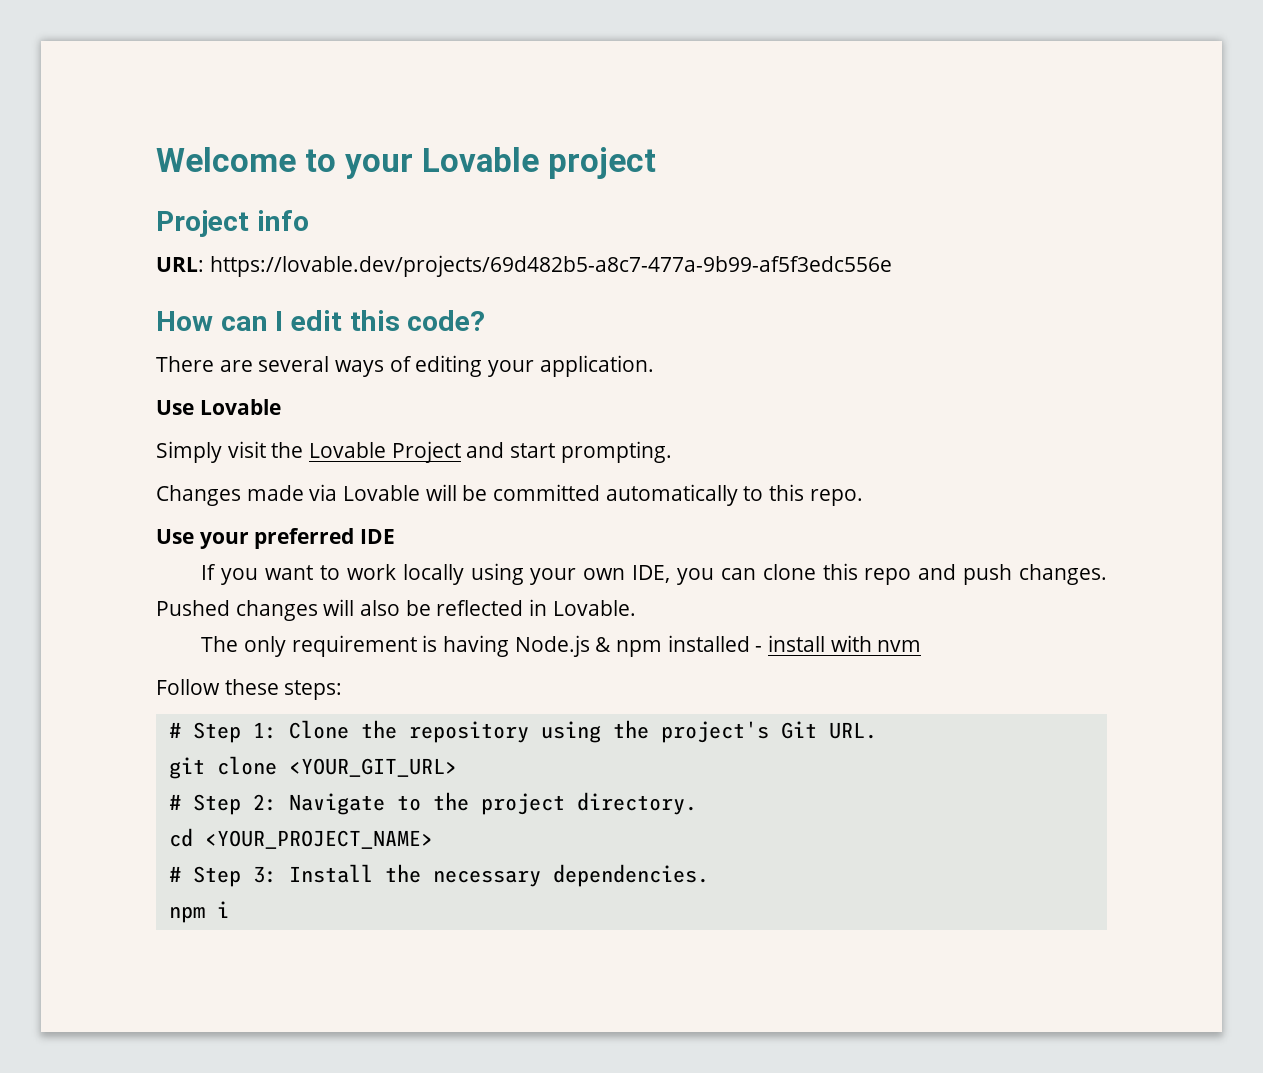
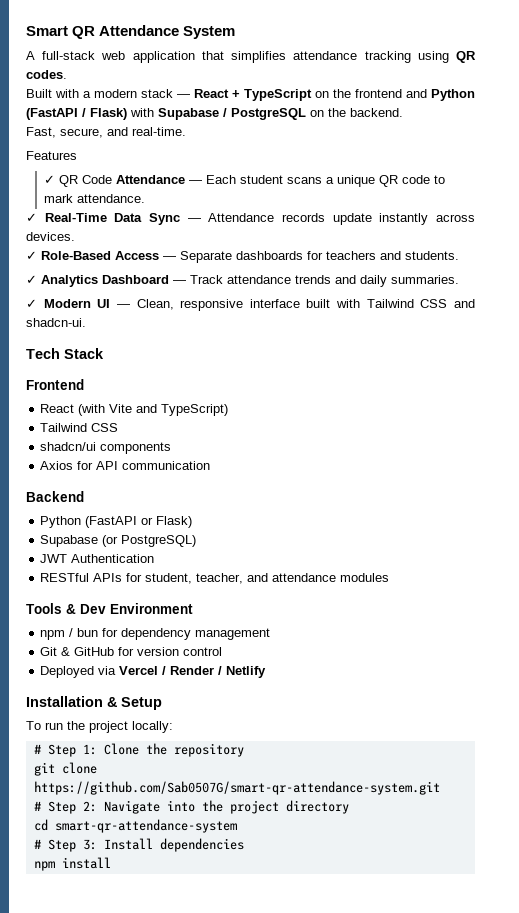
[156,147,656,179] [156,210,309,237] [156,255,892,277] [156,310,486,331] [156,355,654,377] [156,399,281,415] [156,441,672,463] [156,484,863,506] [156,528,396,549] [201,563,1108,585] [156,599,636,621] [201,635,922,657] [156,679,343,700] Welcome to your Lovable project // Project info // URL: https://lovable.dev/projects/69d482b5-a8c7-477a-9b99-af5f3edc556e // How can I edit this code? // There are several ways of editing your application. // Use Lovable // Simply visit the Lovable Project and start prompting. // Changes made via Lovable will be committed automatically to this repo. // Use your preferred IDE // If you want to work locally using your own IDE, you can clone this repo and push changes. Pushed changes will also be reflected in Lovable. // The only requirement is having Node.js & npm installed - install with nvm // Follow these steps: -> [26,25,236,39] [26,51,477,63] [26,70,67,79] [26,89,475,101] [26,108,403,120] [26,127,186,138] [26,151,77,160] [43,175,445,187] [43,194,145,203] [26,213,476,225] [26,232,75,241] [26,251,459,263] [26,275,459,287] [26,299,475,311] [26,318,86,327] [26,348,104,359] [26,379,84,390] [40,404,229,416] [40,423,119,432] [40,442,172,454] [40,461,211,470] [26,491,84,502] [40,516,193,528] [40,535,197,547] [40,554,155,563] [40,573,390,584] [26,603,193,614] [40,628,271,640] [40,647,223,656] [40,666,267,678] [26,696,162,710] [26,721,173,733] Smart QR Attendance System // A full-stack web application that simplifies attendance tracking using QR codes. // Built with a modern stack — React + TypeScript on the frontend and Python (FastAPI / Flask) with Supabase / PostgreSQL on the backend. // Fast, secure, and real-time. // Features // ✓ QR Code Attendance — Each student scans a unique QR code to mark attendance. // ✓ Real-Time Data Sync — Attendance records update instantly across devices. // ✓ Role-Based Access — Separate dashboards for teachers and students. // ✓ Analytics Dashboard — Track attendance trends and daily summaries. // ✓ Modern UI — Clean, responsive interface built with Tailwind CSS and shadcn-ui. // Tech Stack // Frontend // React (with Vite and TypeScript) // Tailwind CSS // shadcn/ui components // Axios for API communication // Backend // Python (FastAPI or Flask) // Supabase (or PostgreSQL) // JWT Authentication // RESTful APIs for student, teacher, and attendance modules // Tools & Dev Environment // npm / bun for dependency management // Git & GitHub for version control // Deployed via Vercel / Render / Netlify // Installation & Setup // To run the project locally:
[540,720,877,743] using the project's Git URL. -> (244, 750) none
[288,758,457,777] <YOUR_GIT_URL> -> [33,781,440,795] https://github.com/Sab0507G/smart-qr-attendance-system.git
[396,792,697,815] to the project directory. -> [166,800,349,814] into the project directory
[204,830,433,849] <YOUR_PROJECT_NAME> -> [54,819,237,833] smart-qr-attendance-system
[384,864,709,887] [168,901,229,923] the necessary dependencies. // npm i -> [159,838,244,852] [33,857,111,871] dependencies // npm install

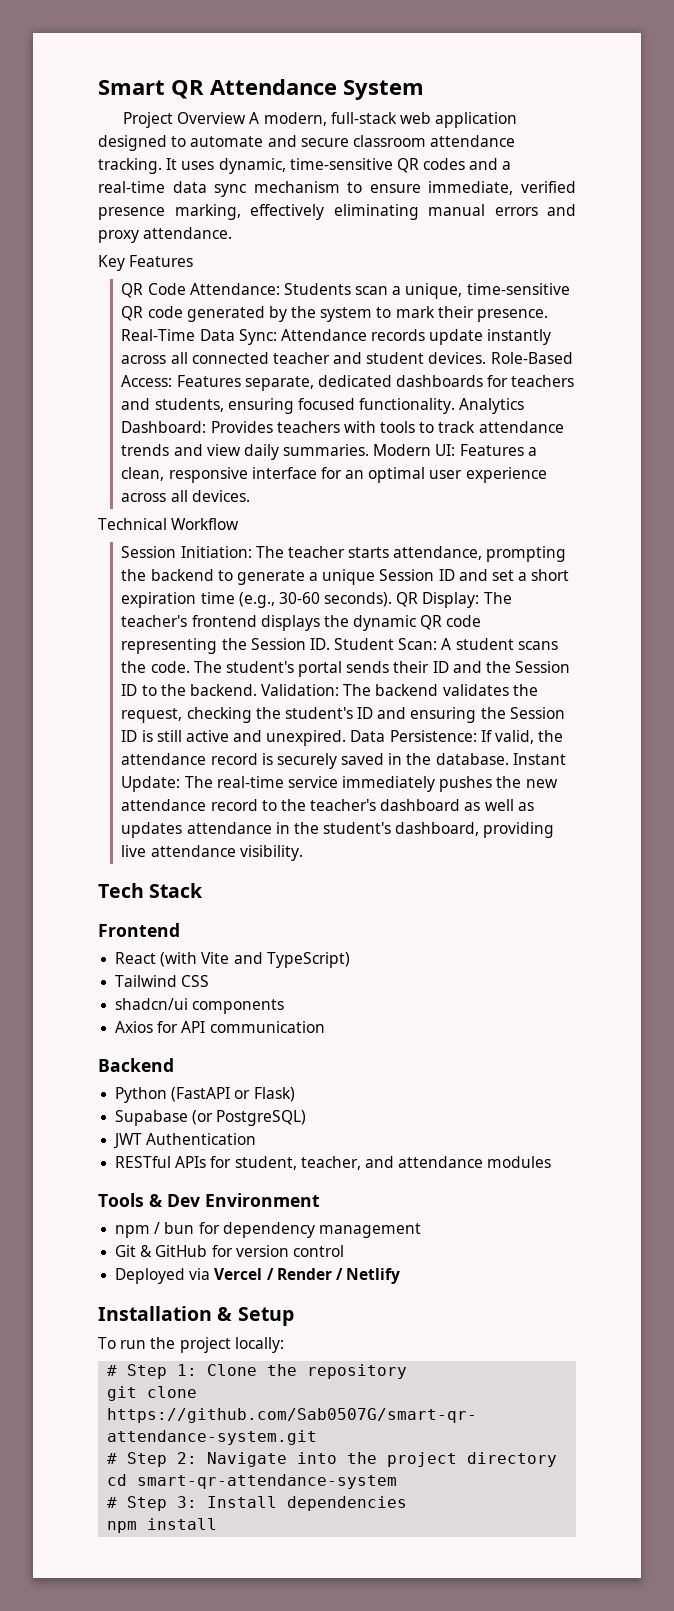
[26,51,477,63] [26,70,67,79] [26,89,475,101] [26,108,403,120] [26,127,186,138] A full-stack web application that simplifies attendance tracking using QR codes. // Built with a modern stack — React + TypeScript on the frontend and Python (FastAPI / Flask) with Supabase / PostgreSQL on the backend. // Fast, secure, and real-time. // -> [123,112,518,128] [98,135,516,151] [98,158,512,174] [98,181,576,197] [98,204,576,220] [98,227,233,243] [98,255,125,271] Project Overview A modern, full-stack web application designed to automate and secure classroom attendance tracking. It uses dynamic, time-sensitive QR codes and a real-time data sync mechanism to ensure immediate, verified presence marking, effectively eliminating manual errors and proxy attendance. // Key
[43,175,55,184] ✓ -> (194, 261) none
[115,175,445,187] [43,194,145,203] [26,213,201,225] Attendance — Each student scans a unique QR code to mark attendance. // ✓ Real-Time Data Sync — -> [189,283,570,299] [121,306,548,322] [121,329,277,345] Attendance: Students scan a unique, time-sensitive QR code generated by the system to mark their presence. Real-Time Data Sync:
[26,232,75,241] [26,251,459,263] [26,275,223,287] devices. // ✓ Role-Based Access — Separate dashboards for teachers and students. // ✓ Analytics Dashboard — Track -> [170,352,573,364] [121,375,575,391] [121,398,525,414] [121,421,476,433] all connected teacher and student devices. Role-Based Access: Features separate, dedicated dashboards for teachers and students, ensuring focused functionality. Analytics Dashboard: Provides teachers with tools to track
(356, 279) none -> [206,444,241,456] view
[26,299,475,311] [26,318,86,327] // ✓ Modern UI — Clean, responsive interface built with Tailwind CSS and shadcn-ui. -> [373,444,537,456] [121,467,547,483] [121,490,250,502] [98,518,240,530] [121,546,567,562] [121,569,570,585] [121,592,512,608] [121,615,482,631] [121,638,558,654] [121,661,571,677] [121,684,538,696] [121,707,565,723] [121,730,564,746] [121,753,566,769] [121,776,558,792] [121,799,534,811] [121,822,555,838] [121,845,303,861] Modern UI: Features a clean, responsive interface for an optimal user experience across all devices. // Technical Workflow // Session Initiation: The teacher starts attendance, prompting the backend to generate a unique Session ID and set a short expiration time (e.g., 30-60 seconds). QR Display: The teacher's frontend displays the dynamic QR code representing the Session ID. Student Scan: A student scans the code. The student's portal sends their ID and the Session ID to the backend. Validation: The backend validates the request, checking the student's ID and ensuring the Session ID is still active and unexpired. Data Persistence: If valid, the attendance record is securely saved in the database. Instant Update: The real-time service immediately pushes the new attendance record to the teacher's dashboard as well as updates attendance in the student's dashboard, providing live attendance visibility.

